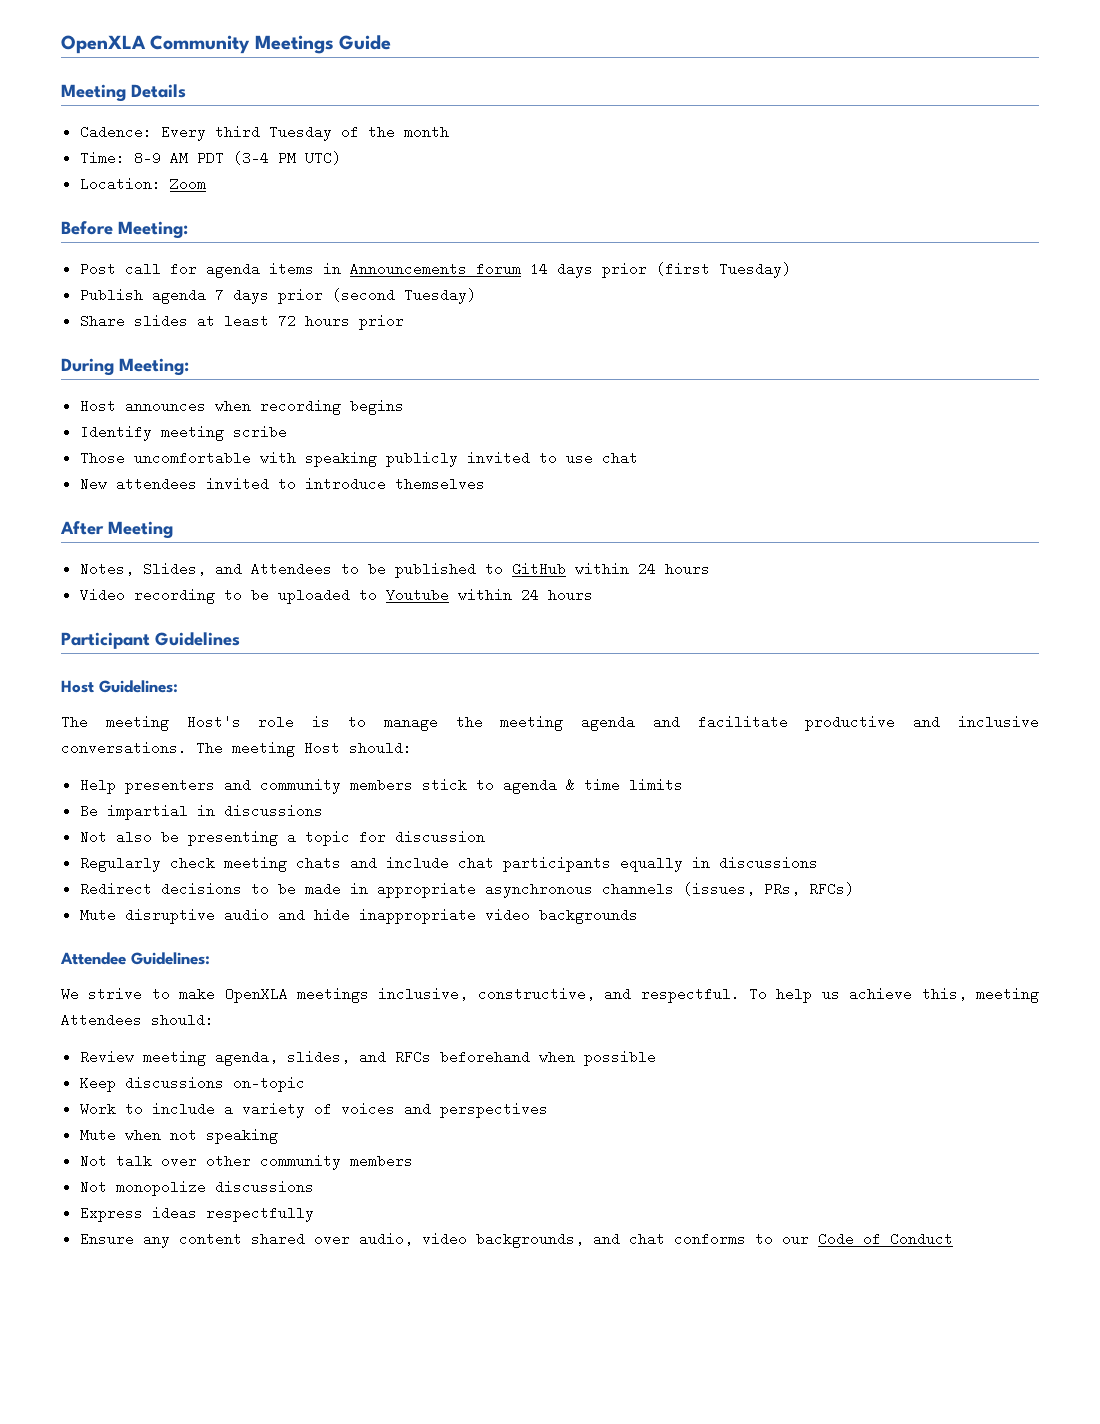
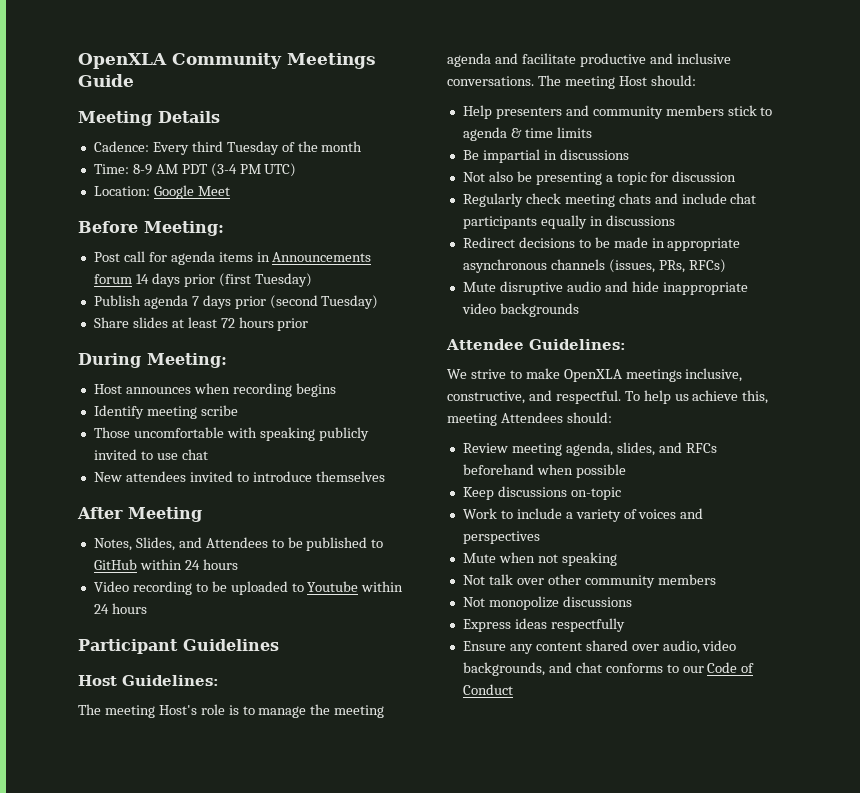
[169,177,206,191] Zoom -> [153,185,230,199] Google Meet

